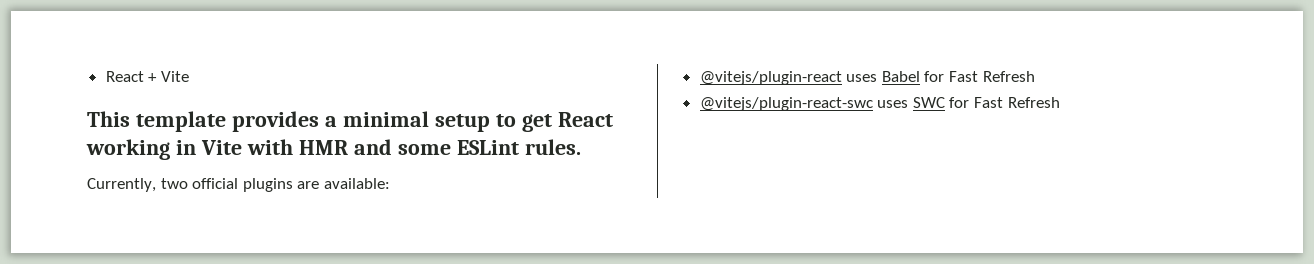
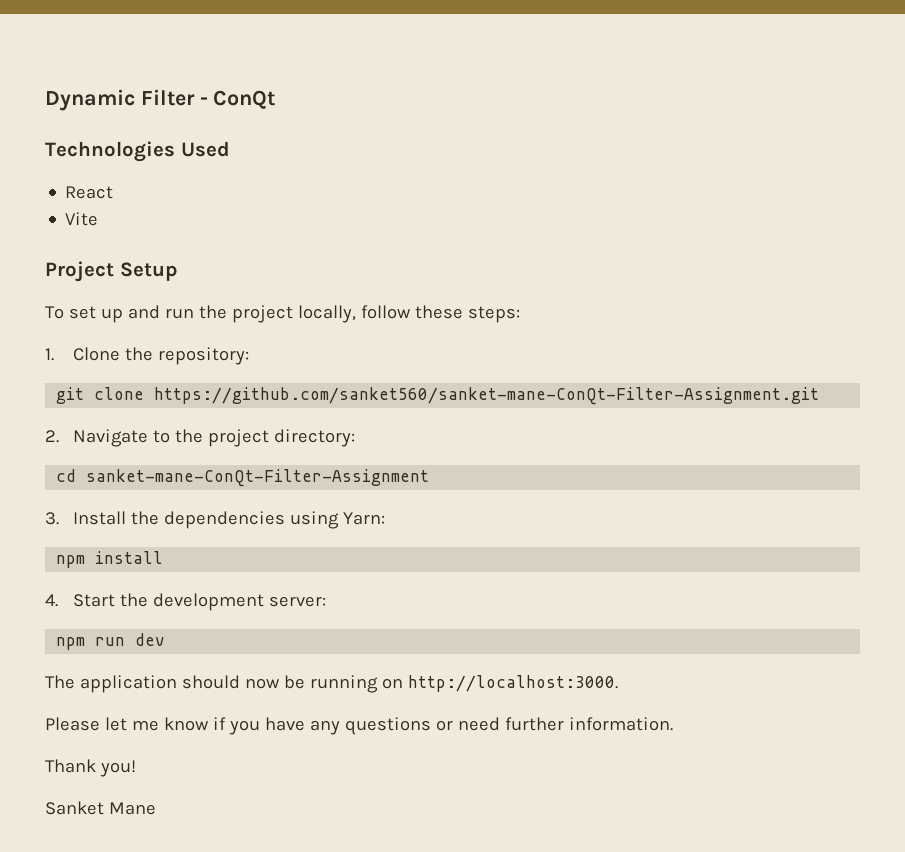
[105,71,158,82] React + -> [45,89,276,111] [45,141,230,162] [65,186,114,199] Dynamic Filter - ConQt // Technologies Used // React //
[87,111,613,132] [86,139,581,160] [87,178,390,192] [699,71,1035,85] [699,97,1060,111] This template provides a minimal setup to get React working in Vite with HMR and some ESLint rules. // Currently, two official plugins are available: // @vitejs/plugin-react uses Babel for Fast Refresh // @vitejs/plugin-react-swc uses SWC for Fast Refresh -> [45,261,178,282] [45,305,520,323] [45,347,250,365] [56,387,820,405] [45,429,356,447] [56,469,430,487] [45,511,386,529] [56,551,164,568] [45,593,327,611] [56,633,166,650] [45,675,618,693] [45,717,673,735] [45,759,136,777] [45,801,156,815] Project Setup // To set up and run the project locally, follow these steps: // 1. Clone the repository: // git clone https://github.com/sanket560/sanket-mane-ConQt-Filter-Assignment.git // 2. Navigate to the project directory: // cd sanket-mane-ConQt-Filter-Assignment // 3. Install the dependencies using Yarn: // npm install // 4. Start the development server: // npm run dev // The application should now be running on http://localhost:3000. // Please let me know if you have any questions or need further information. // Thank you! // Sanket Mane

